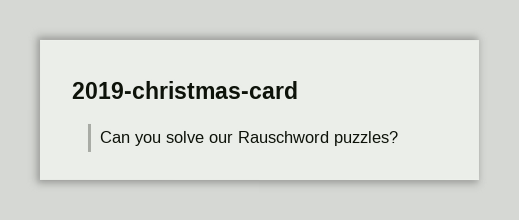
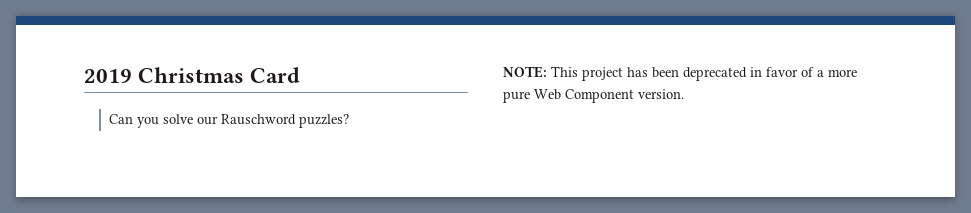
[72,80,299,100] 2019-christmas-card -> [84,67,301,83] 2019 Christmas Card
(398, 139) none -> [503,66,857,81] [503,89,684,103] // NOTE: This project has been deprecated in favor of a more pure Web Component version.

